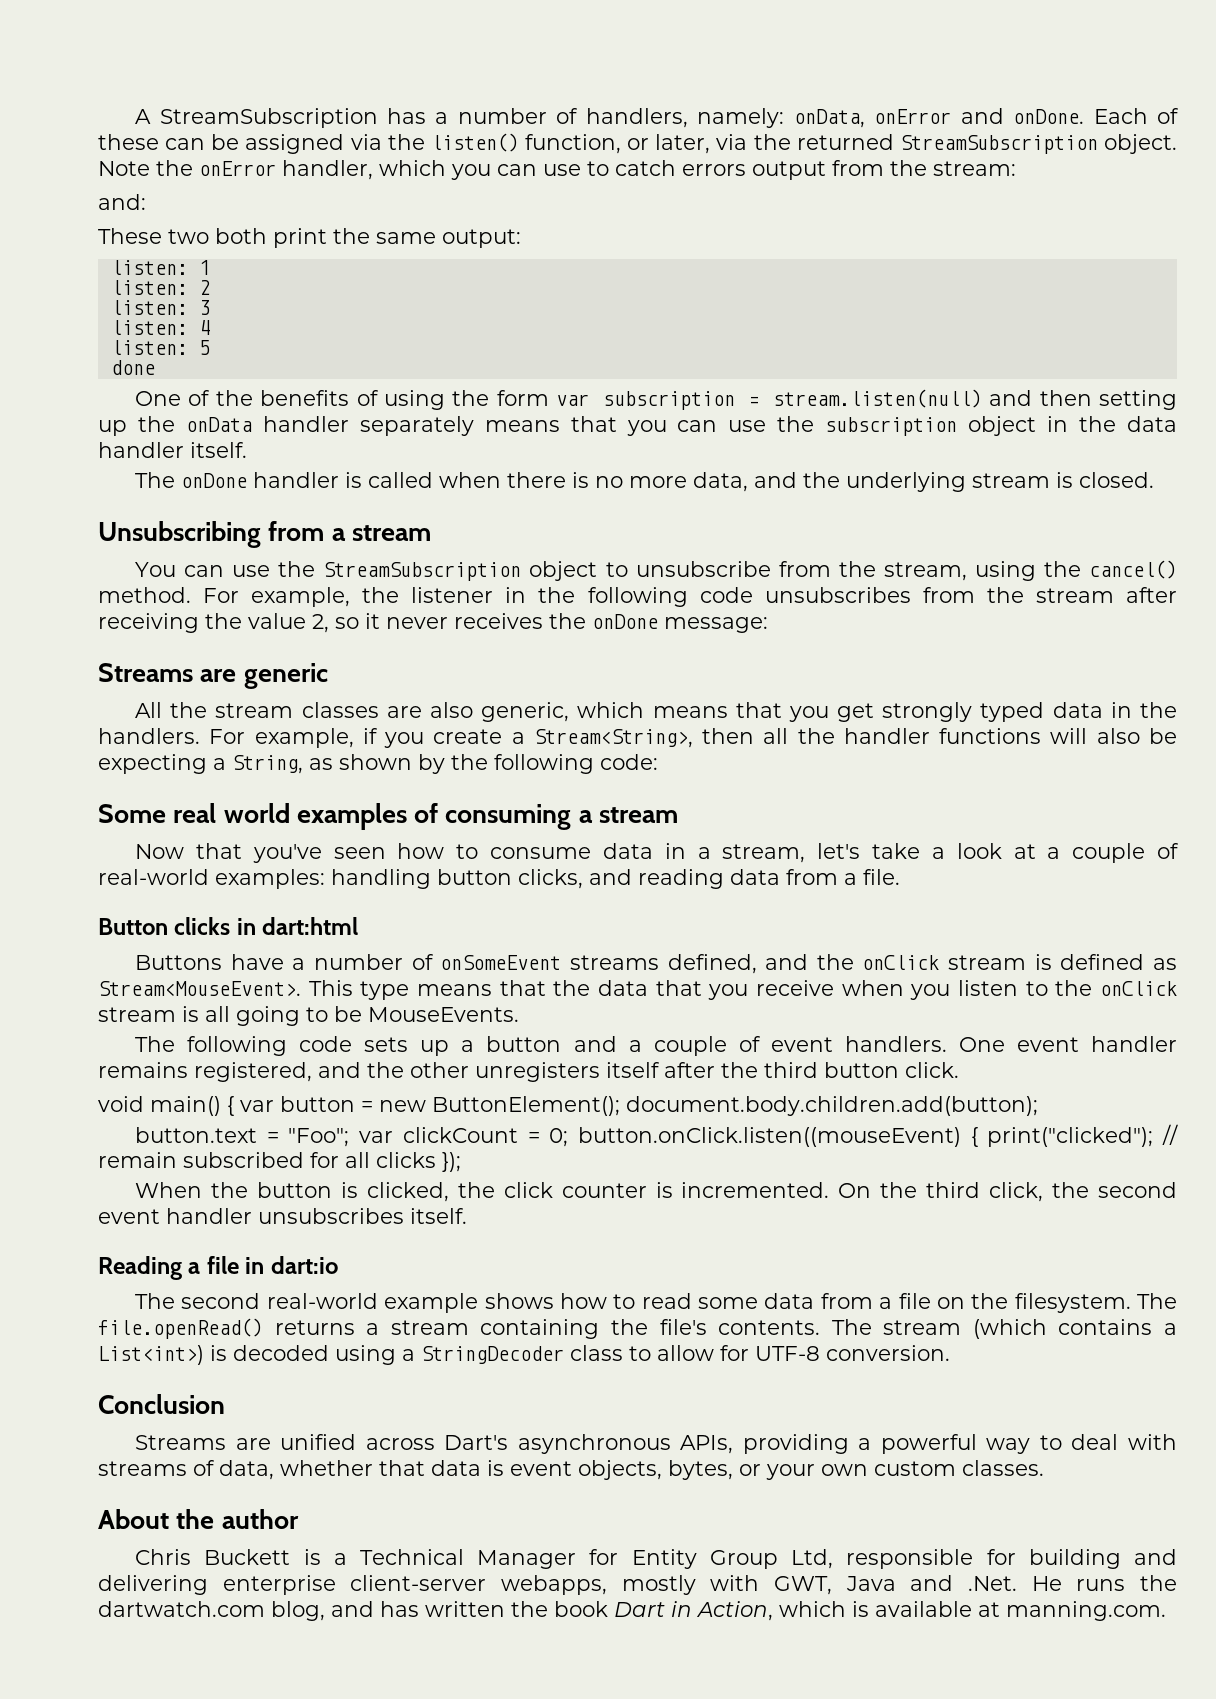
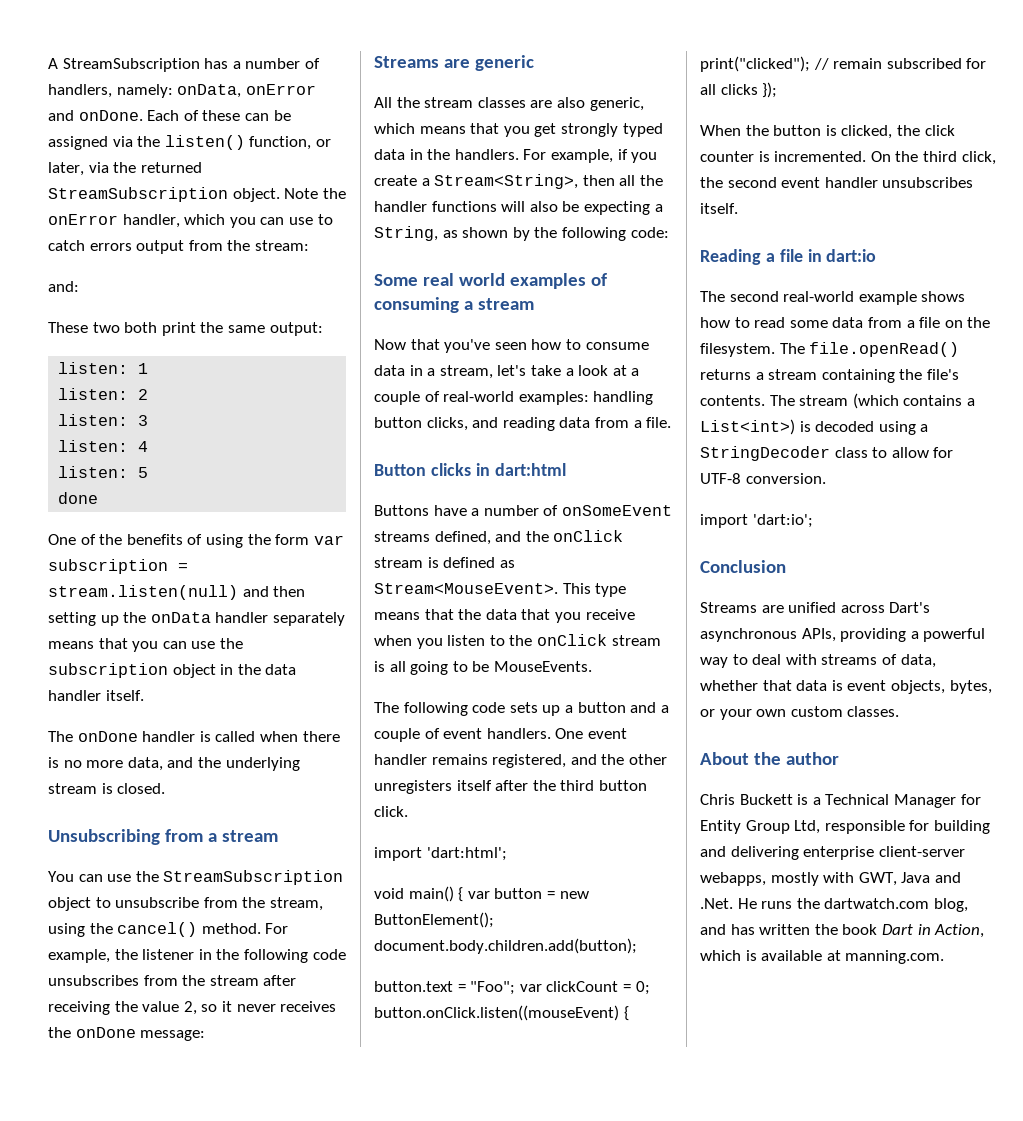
(959, 1070) none -> [374,847,507,861] // import 'dart:html';
(950, 1353) none -> [700,514,813,528] // import 'dart:io';

